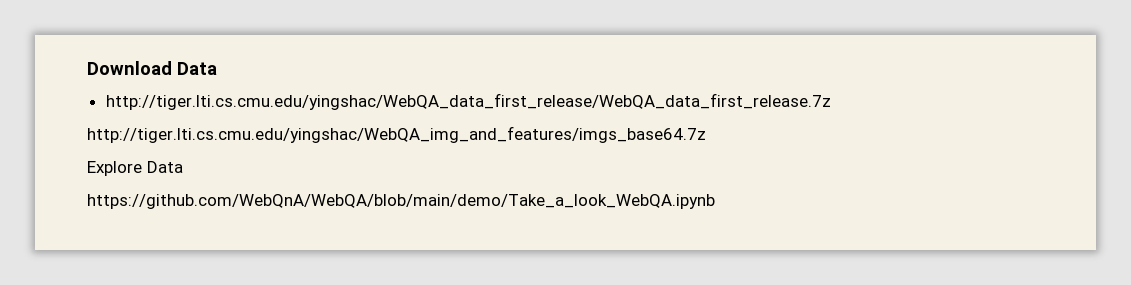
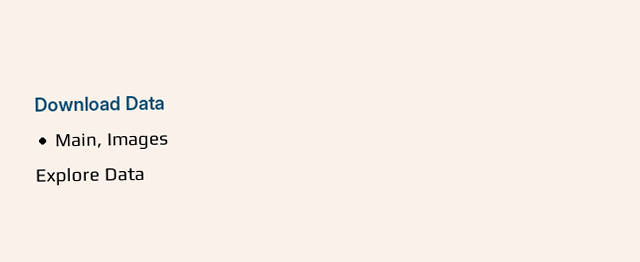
[105,93,831,110] [87,126,706,143] http://tiger.lti.cs.cmu.edu/yingshac/WebQA_data_first_release/WebQA_data_first_release.7z // http://tiger.lti.cs.cmu.edu/yingshac/WebQA_img_and_features/imgs_base64.7z -> [55,132,170,151] Main, Images
[87,194,715,209] // https://github.com/WebQnA/WebQA/blob/main/demo/Take_a_look_WebQA.ipynb -> (145, 174) none

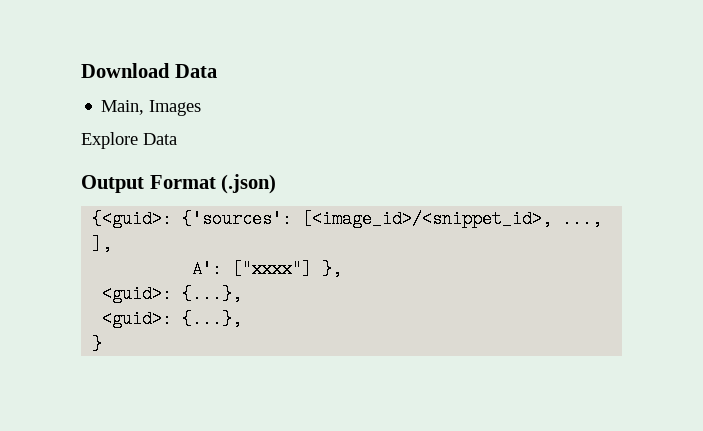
(145, 174) none -> [81,174,277,194] [92,210,603,228] [92,235,113,253] [192,260,343,278] [102,285,243,303] [102,310,243,328] [92,335,103,353] // Output Format (.json) // {<guid>: {'sources': [<image_id>/<snippet_id>, ..., ], // A': ["xxxx"] }, // <guid>: {...}, // <guid>: {...}, // }

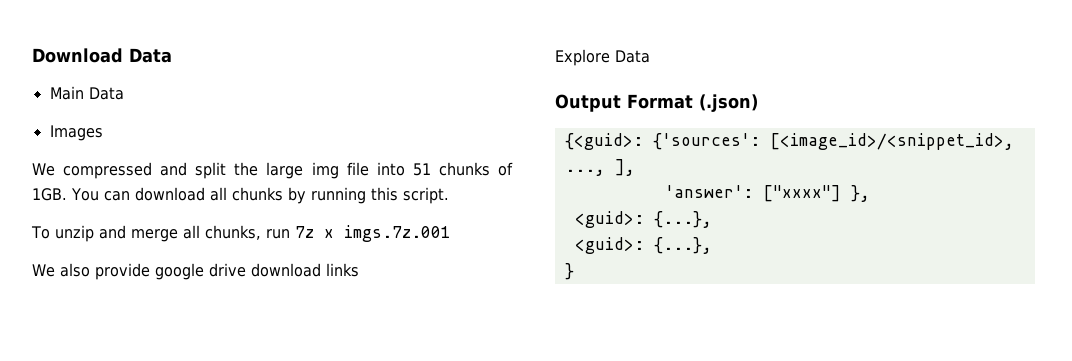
[101,100,145,115] Main, -> [49,86,124,100] Main Data //
(202, 108) none -> [32,162,513,179] [32,187,449,204] [31,225,451,242] [32,263,359,280] // We compressed and split the large img file into 51 chunks of 1GB. You can download all chunks by running this script. // To unzip and merge all chunks, run 7z x imgs.7z.001 // We also provide google drive download links
[192,260,223,278] A': -> [664,185,753,198] 'answer':

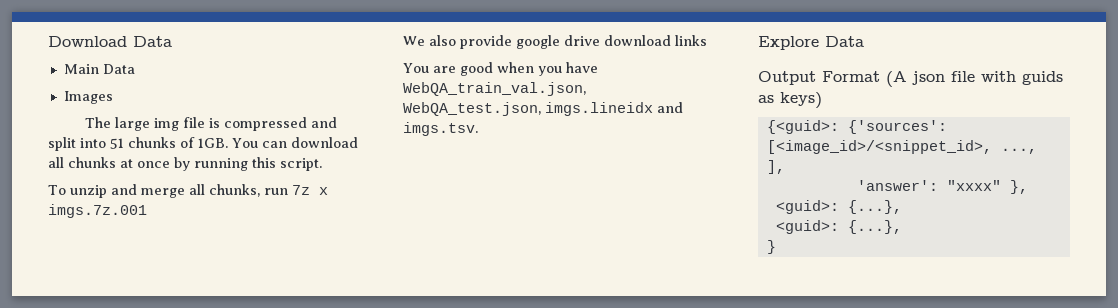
[32,162,369,179] We compressed and split the large img file -> [85,117,338,131] [48,137,76,151] The large img file is compressed and split
(283, 194) none -> [120,159,170,168] at once
[555,49,650,66] [555,94,758,112] Explore Data // Output Format (.json) -> [403,62,598,76] [403,82,586,96] [403,102,683,116] [403,122,478,136] [758,36,864,50] [758,71,1063,87] [758,92,822,109] You are good when you have WebQA_train_val.json, WebQA_test.json, imgs.lineidx and imgs.tsv. // Explore Data // Output Format (A json file with guids as keys)
[762,185,841,202] ["xxxx"] -> [946,180,1001,191] "xxxx"

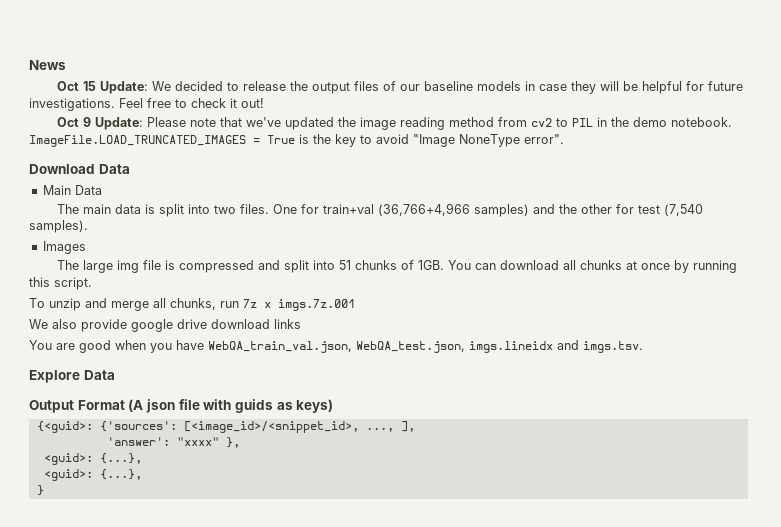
[48,36,172,47] [63,64,135,74] Download Data // Main Data -> [29,60,66,70] [56,81,743,94] [29,98,264,111] [56,117,732,130] [29,134,564,147] [29,164,130,174] [42,185,102,195] [56,203,703,217] [29,220,88,233] News // Oct 15 Update: We decided to release the output files of our baseline models in case they will be helpful for future investigations. Feel free to check it out! // Oct 9 Update: Please note that we've updated the image reading method from cv2 to PIL in the demo notebook. ImageFile.LOAD_TRUNCATED_IMAGES = True is the key to avoid "Image NoneType error". // Download Data // Main Data // The main data is split into two files. One for train+val (36,766+4,966 samples) and the other for test (7,540 samples).

